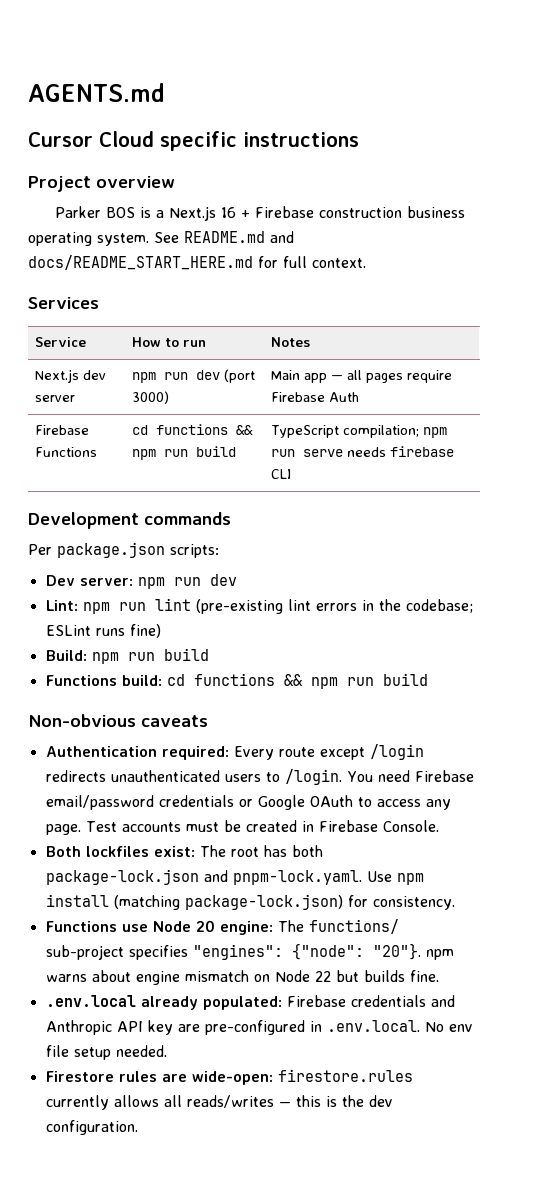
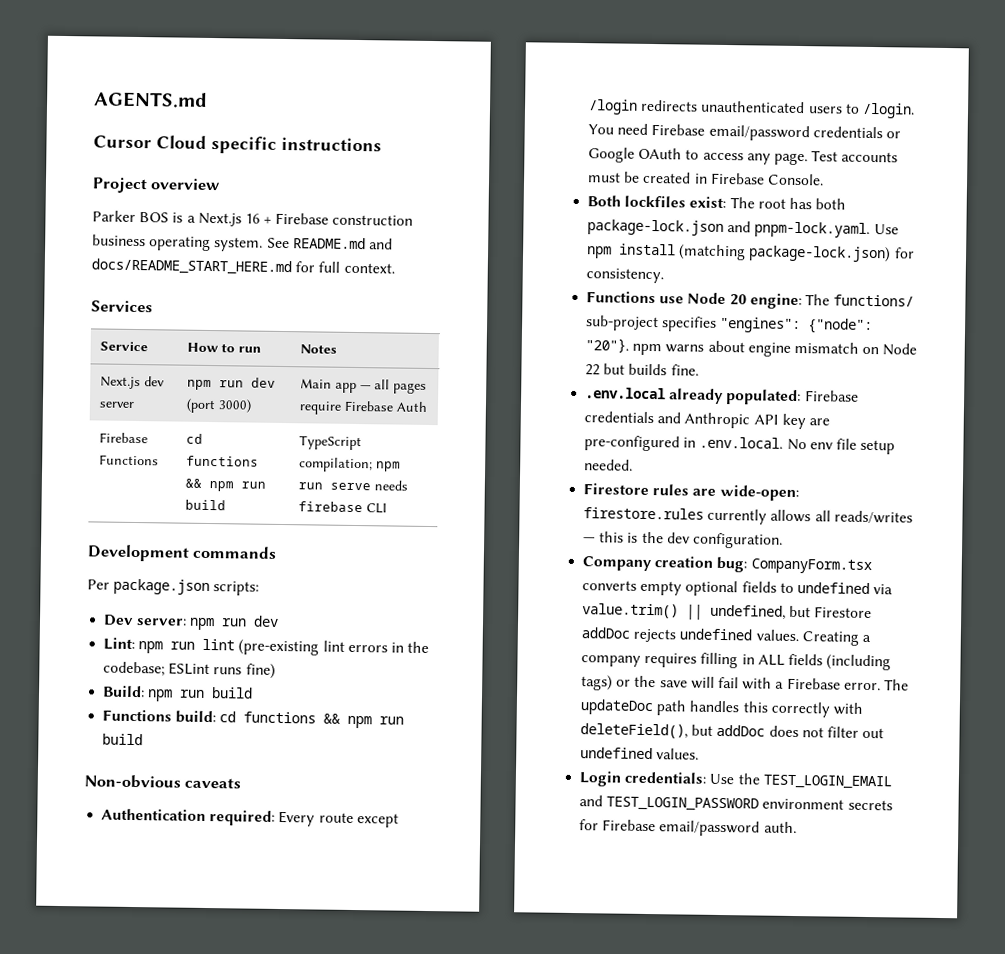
(138, 1127) none -> [582,556,872,575] [582,580,894,597] [582,603,873,620] [581,627,871,646] [581,652,892,671] [581,675,909,691] [580,699,863,718] [580,723,885,739] [580,747,700,760] [579,771,892,790] [579,795,893,812] [579,819,797,837] // Company creation bug: CompanyForm.tsx converts empty optional fields to undefined via value.trim() || undefined, but Firestore addDoc rejects undefined values. Creating a company requires filling in ALL fields (including tags) or the save will fail with a Firebase error. The updateDoc path handles this correctly with deleteField(), but addDoc does not filter out undefined values. // Login credentials: Use the TEST_LOGIN_EMAIL and TEST_LOGIN_PASSWORD environment secrets for Firebase email/password auth.

